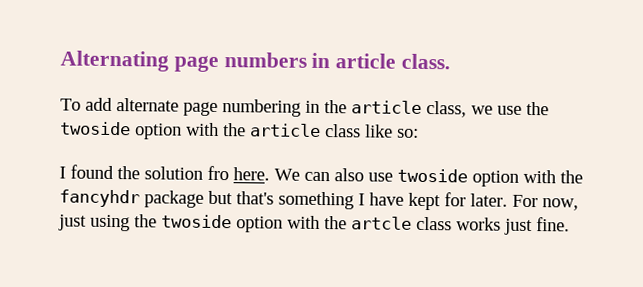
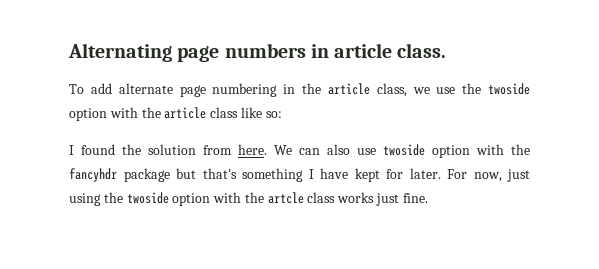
[207,165,229,181] fro -> [203,145,232,155] from

